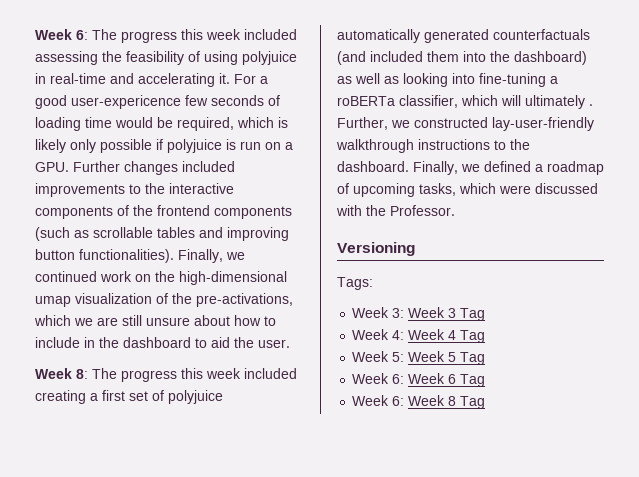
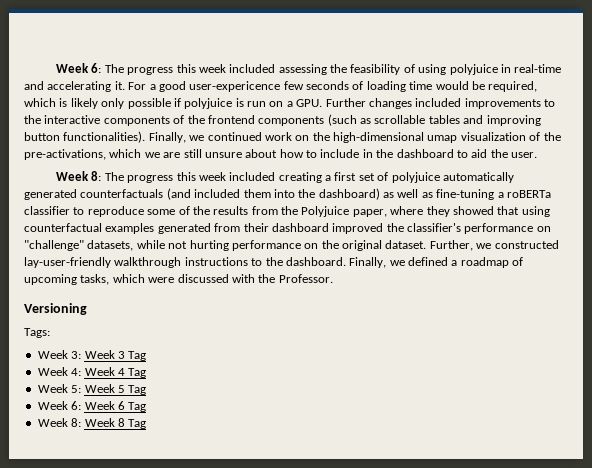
[403,73,475,87] looking into -> (433, 195) none
[399,95,593,109] classifier, which will ultimately . -> [24,206,550,217] [24,223,551,234] [24,240,427,251] classifier to reproduce some of the results from the Polyjuice paper, where they showed that using counterfactual examples generated from their dashboard improved the classifier's performance on "challenge" datasets, while not hurting performance on the original dataset.
[392,396,405,406] 6: -> [71,418,82,427] 8:

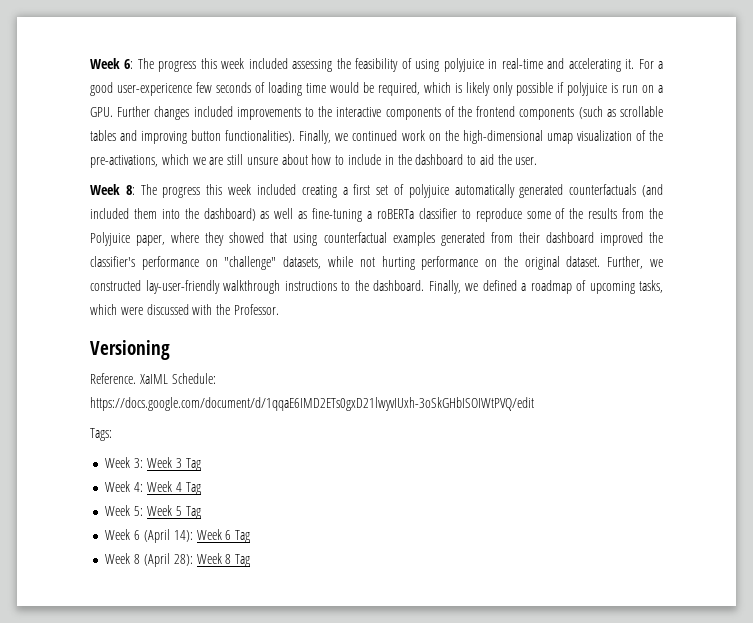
(87, 309) none -> [90,373,216,384] [90,397,534,411] // Reference. XaIML Schedule: https://docs.google.com/document/d/1qqaE6IMD2ETs0gxD21lwyvIUxh-3oSkGHbISOIWtPVQ/edit
[71,401,82,410] 6: -> [134,529,193,543] 6 (April 14):
[71,418,82,427] 8: -> [134,553,193,567] 8 (April 28):

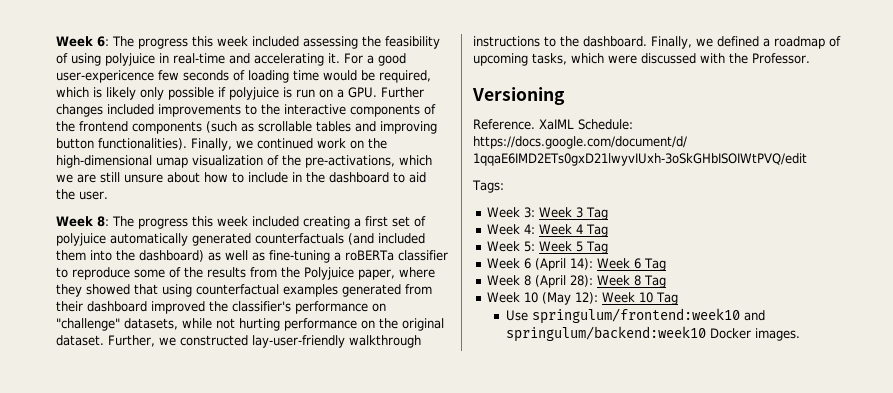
(251, 560) none -> [487,292,679,305] [505,308,765,324] [505,326,800,342] // Week 10 (May 12): Week 10 Tag // Use springulum/frontend:week10 and springulum/backend:week10 Docker images.

